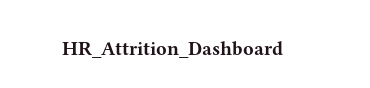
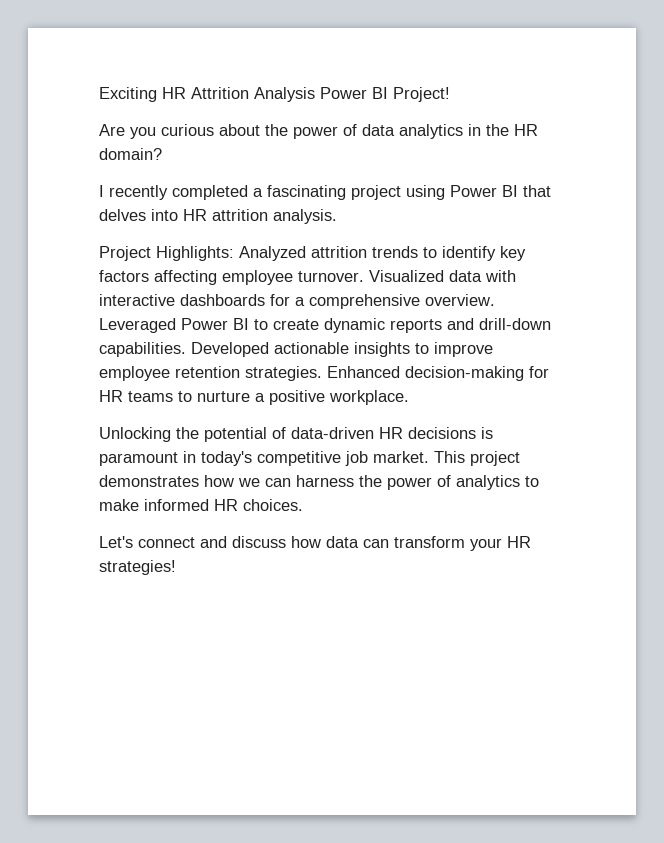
[62,41,283,58] HR_Attrition_Dashboard -> [99,87,450,102] [99,124,538,139] [99,148,162,160] [99,185,551,200] [99,209,337,224] [99,246,526,261] [99,270,516,285] [99,294,495,309] [99,318,551,333] [99,342,493,357] [99,366,549,381] [99,390,409,405] [99,427,493,442] [99,451,520,466] [99,475,539,490] [99,499,303,511] [99,536,531,551] [99,560,176,575] Exciting HR Attrition Analysis Power BI Project! // Are you curious about the power of data analytics in the HR domain? // I recently completed a fascinating project using Power BI that delves into HR attrition analysis. // Project Highlights: Analyzed attrition trends to identify key factors affecting employee turnover. Visualized data with interactive dashboards for a comprehensive overview. Leveraged Power BI to create dynamic reports and drill-down capabilities. Developed actionable insights to improve employee retention strategies. Enhanced decision-making for HR teams to nurture a positive workplace. // Unlocking the potential of data-driven HR decisions is paramount in today's competitive job market. This project demonstrates how we can harness the power of analytics to make informed HR choices. // Let's connect and discuss how data can transform your HR strategies!

